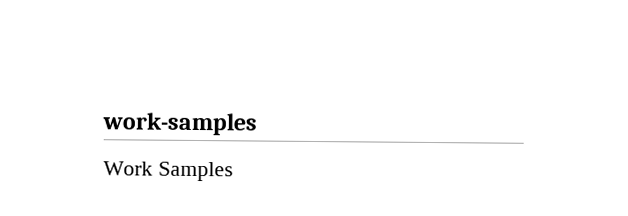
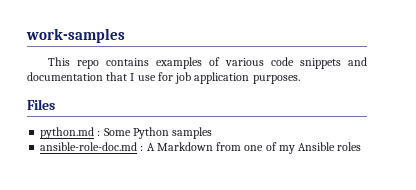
[103,161,233,182] Work Samples -> [48,57,367,69] [27,72,300,84] [27,99,55,110] [40,127,213,139] [40,142,362,154] This repo contains examples of various code snippets and documentation that I use for job application purposes. // Files // python.md : Some Python samples // ansible-role-doc.md : A Markdown from one of my Ansible roles

